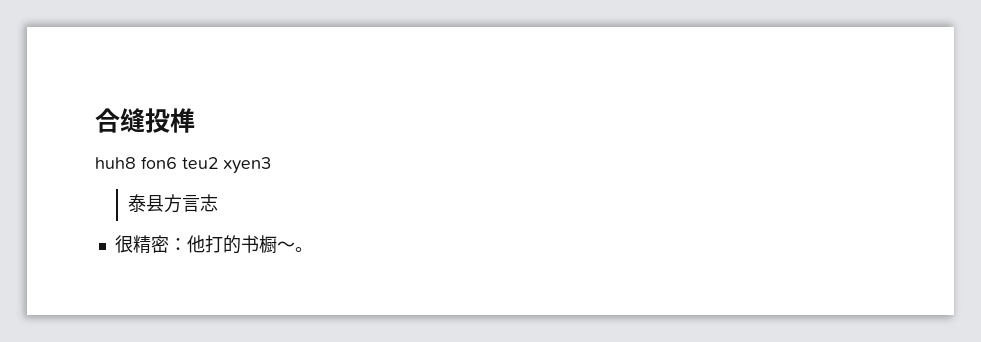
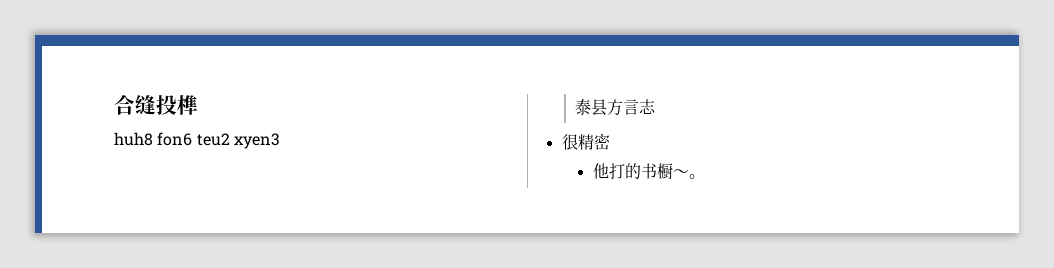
[168,238,187,251] ： -> (610, 141) //

